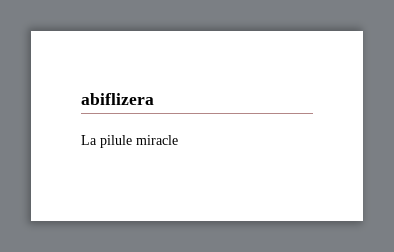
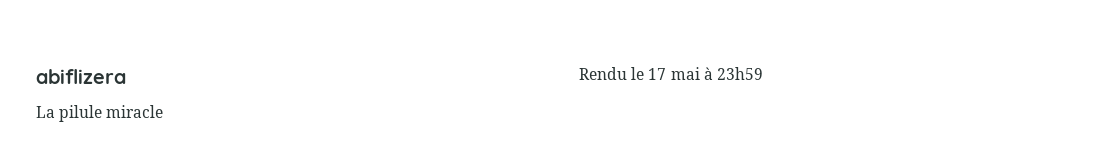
(178, 140) none -> [579,67,763,80] // Rendu le 17 mai à 23h59

